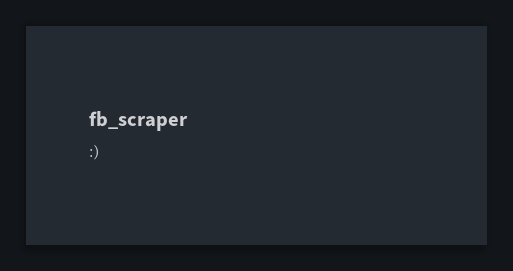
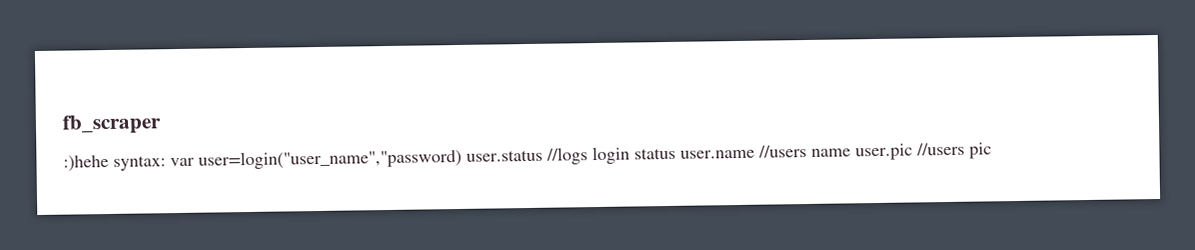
[89,144,100,160] :) -> [63,142,992,172] :)hehe syntax: var user=login("user_name","password) user.status //logs login status user.name //users name user.pic //users pic

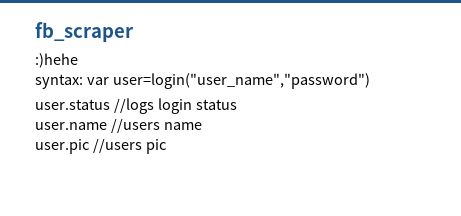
(109, 163) none -> (78, 60) //
[198,148,462,170] user=login("user_name","password) -> [112,73,370,89] user=login("user_name","password") //
(676, 153) none -> (237, 104) //
(851, 152) none -> (202, 126) //

